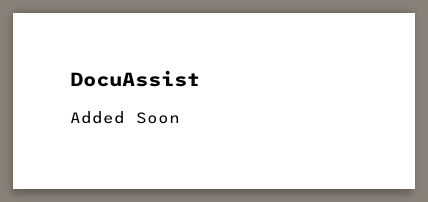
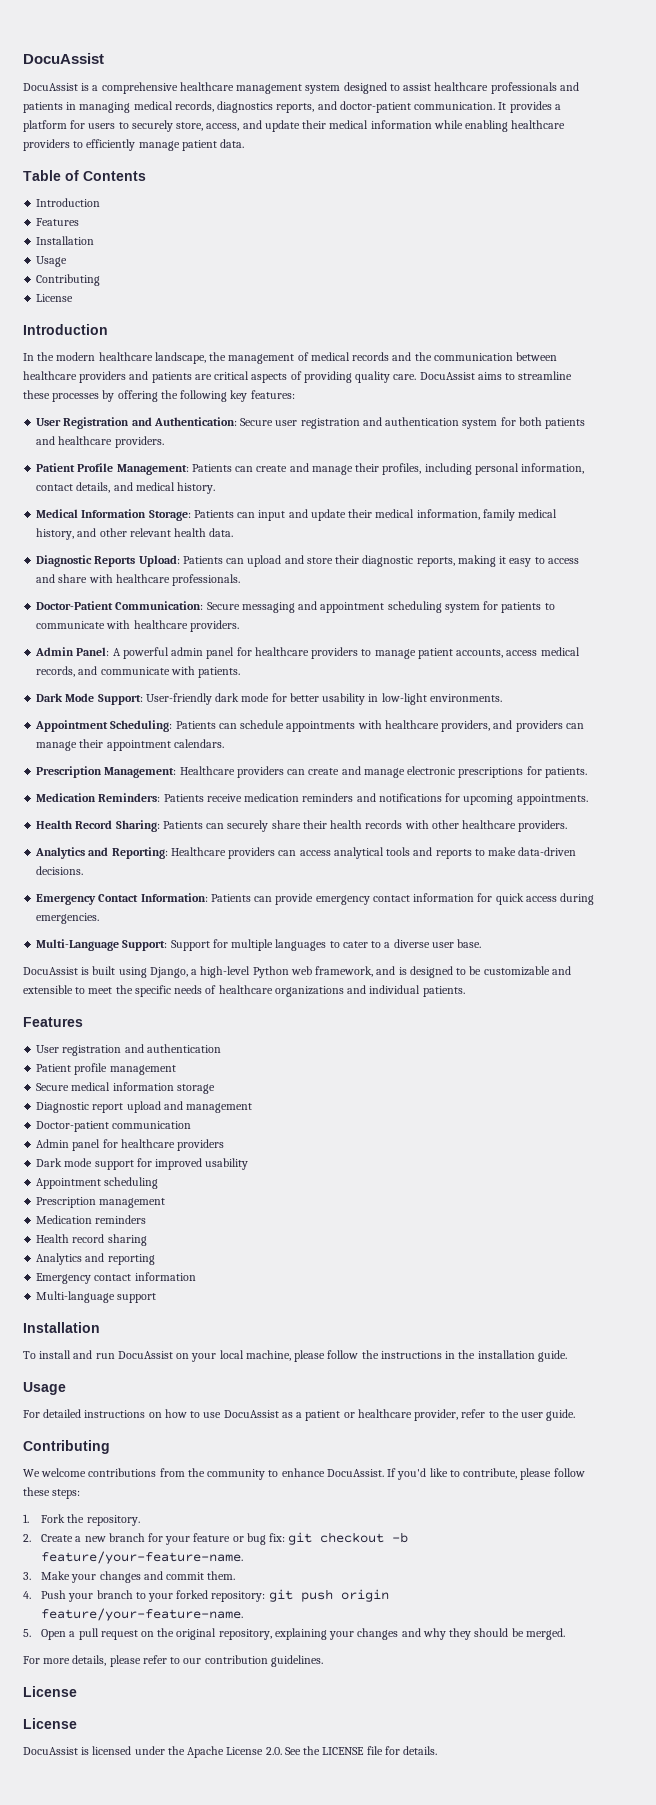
[70,111,180,124] Added Soon -> [23,82,579,94] [23,101,561,113] [23,120,566,132] [23,139,245,151] [23,170,146,181] [36,198,101,207] [36,218,80,226] [36,236,95,245] [36,256,68,267] [36,274,101,286] [36,294,74,302] [23,324,108,335] [23,352,558,364] [23,371,573,383] [23,390,295,402] [36,417,586,429] [36,436,164,448] [36,463,585,475] [36,482,216,494] [36,509,558,521] [36,528,234,540] [36,555,579,567] [36,574,241,586] [36,601,555,613] [36,620,239,632] [35,647,580,659] [36,666,241,678] [36,693,502,705] [35,720,584,732] [36,739,224,751] [36,766,587,778] [36,793,588,805] [36,820,568,832] [35,847,577,859] [36,866,84,875] [36,893,595,905] [36,913,100,924] [36,939,482,951] [23,966,571,978] [23,985,465,997] [23,1017,83,1027] [36,1044,221,1056] [36,1063,176,1075] [36,1082,215,1094] [36,1101,253,1113] [36,1121,192,1132] [36,1139,225,1151] [36,1158,249,1170] [36,1177,159,1189] [36,1197,166,1208] [36,1215,147,1224] [36,1234,147,1246] [36,1253,155,1265] [36,1272,196,1284] [36,1291,157,1303] [23,1322,100,1333] [23,1350,567,1362] [23,1382,66,1395] [23,1409,576,1421] [23,1440,110,1454] [23,1468,585,1480] [23,1487,81,1499] [23,1514,140,1526] [23,1532,409,1545] [41,1551,244,1564] [23,1571,236,1583] [23,1589,389,1602] [41,1608,244,1621] [23,1628,565,1640] [23,1655,323,1667] [23,1686,77,1697] [23,1718,77,1729] [23,1746,438,1758] DocuAssist is a comprehensive healthcare management system designed to assist healthcare professionals and patients in managing medical records, diagnostics reports, and doctor-patient communication. It provides a platform for users to securely store, access, and update their medical information while enabling healthcare providers to efficiently manage patient data. // Table of Contents // Introduction // Features // Installation // Usage // Contributing // License // Introduction // In the modern healthcare landscape, the management of medical records and the communication between healthcare providers and patients are critical aspects of providing quality care. DocuAssist aims to streamline these processes by offering the following key features: // User Registration and Authentication: Secure user registration and authentication system for both patients and healthcare providers. // Patient Profile Management: Patients can create and manage their profiles, including personal information, contact details, and medical history. // Medical Information Storage: Patients can input and update their medical information, family medical history, and other relevant health data. // Diagnostic Reports Upload: Patients can upload and store their diagnostic reports, making it easy to access and share with healthcare professionals. // Doctor-Patient Communication: Secure messaging and appointment scheduling system for patients to communicate with healthcare providers. // Admin Panel: A powerful admin panel for healthcare providers to manage patient accounts, access medical records, and communicate with patients. // Dark Mode Support: User-friendly dark mode for better usability in low-light environments. // Appointment Scheduling: Patients can schedule appointments with healthcare providers, and providers can manage their appointment calendars. // Prescription Management: Healthcare providers can create and manage electronic prescriptions for patients. // Medication Reminders: Patients receive medication reminders and notifications for upcoming appointments. // Health Record Sharing: Patients can securely share their health records with other healthcare providers. // Analytics and Reporting: Healthcare providers can access analytical tools and reports to make data-driven decisions. // Emergency Contact Information: Patients can provide emergency contact information for quick access during emergencies. // Multi-Language Support: Support for multiple languages to cater to a diverse user base. // DocuAssist is built using Django, a high-level Python web framework, and is designed to be customizable and extensible to meet the specific needs of healthcare organizations and individual patients. // Features // User registration and authentication // Patient profile management // Secure medical information storage // Diagnostic report upload and management // Doctor-patient communication // Admin panel for healthcare providers // Dark mode support for improved usability // Appointment scheduling // Prescription management // Medication reminders // Health record sharing // Analytics and reporting // Emergency contact information // Multi-language support // Installation // To install and run DocuAssist on your local machine, please follow the instructions in the installation guide. // Usage // For detailed instructions on how to use DocuAssist as a patient or healthcare provider, refer to the user guide. // Contributing // We welcome contributions from the community to enhance DocuAssist. If you'd like to contribute, please follow these steps: // 1. Fork the repository. // 2. Create a new branch for your feature or bug fix: git checkout -b feature/your-feature-name. // 3. Make your changes and commit them. // 4. Push your branch to your forked repository: git push origin feature/your-feature-name. // 5. Open a pull request on the original repository, explaining your changes and why they should be merged. // For more details, please refer to our contribution guidelines. // License // License // DocuAssist is licensed under the Apache License 2.0. See the LICENSE file for details.

